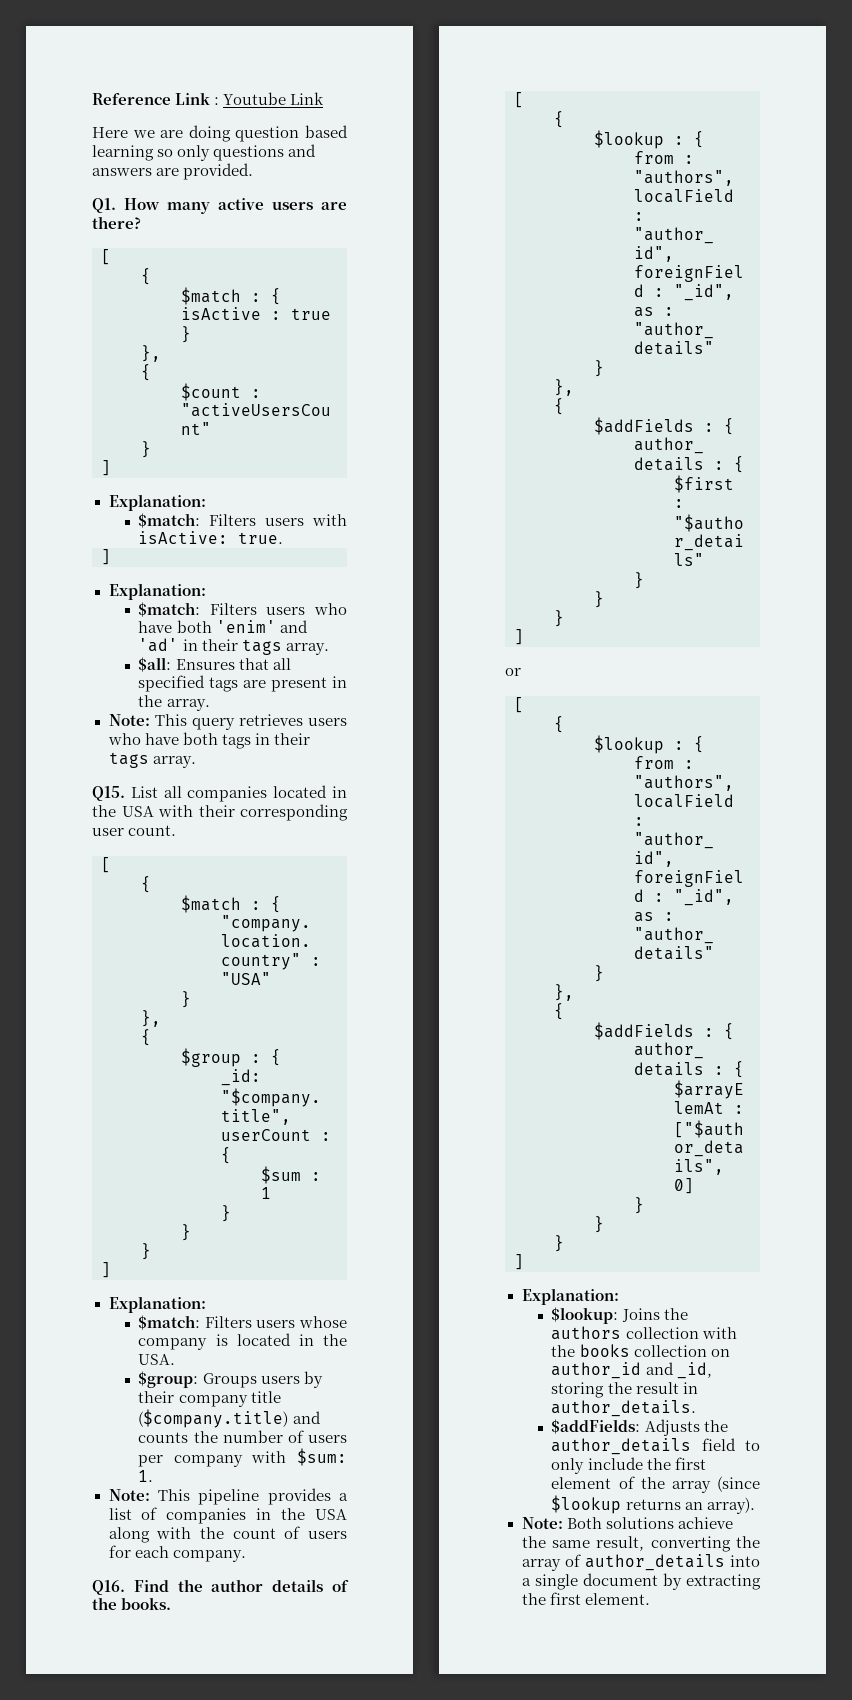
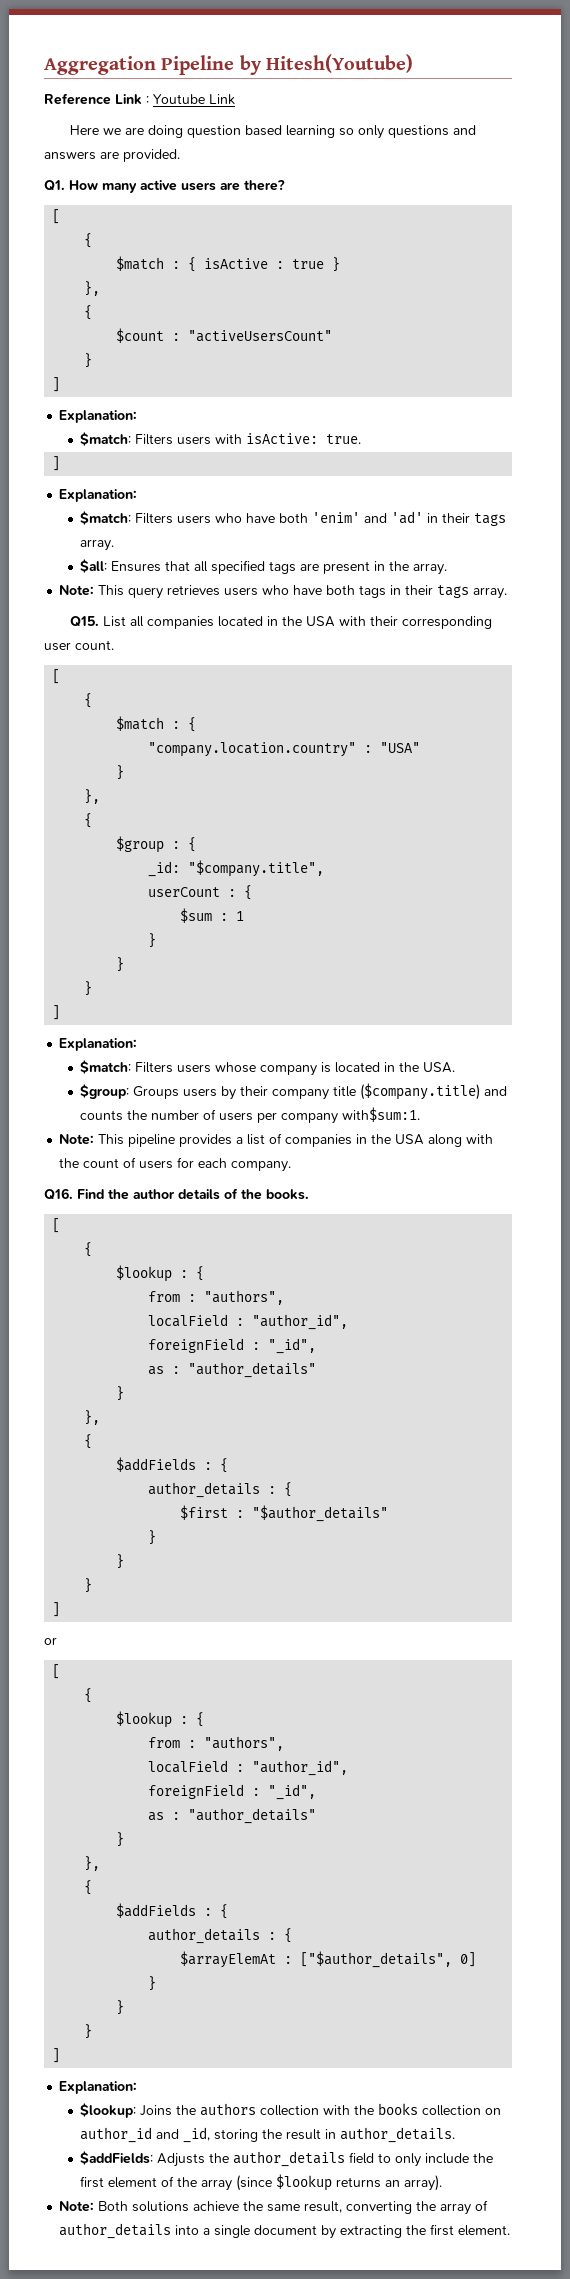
(92, 99) none -> [44,54,413,75] Aggregation Pipeline by Hitesh(Youtube) //
[251,1448,347,1466] [138,1470,154,1482] with $sum: 1. -> [342,1107,421,1122] with$sum:1.

